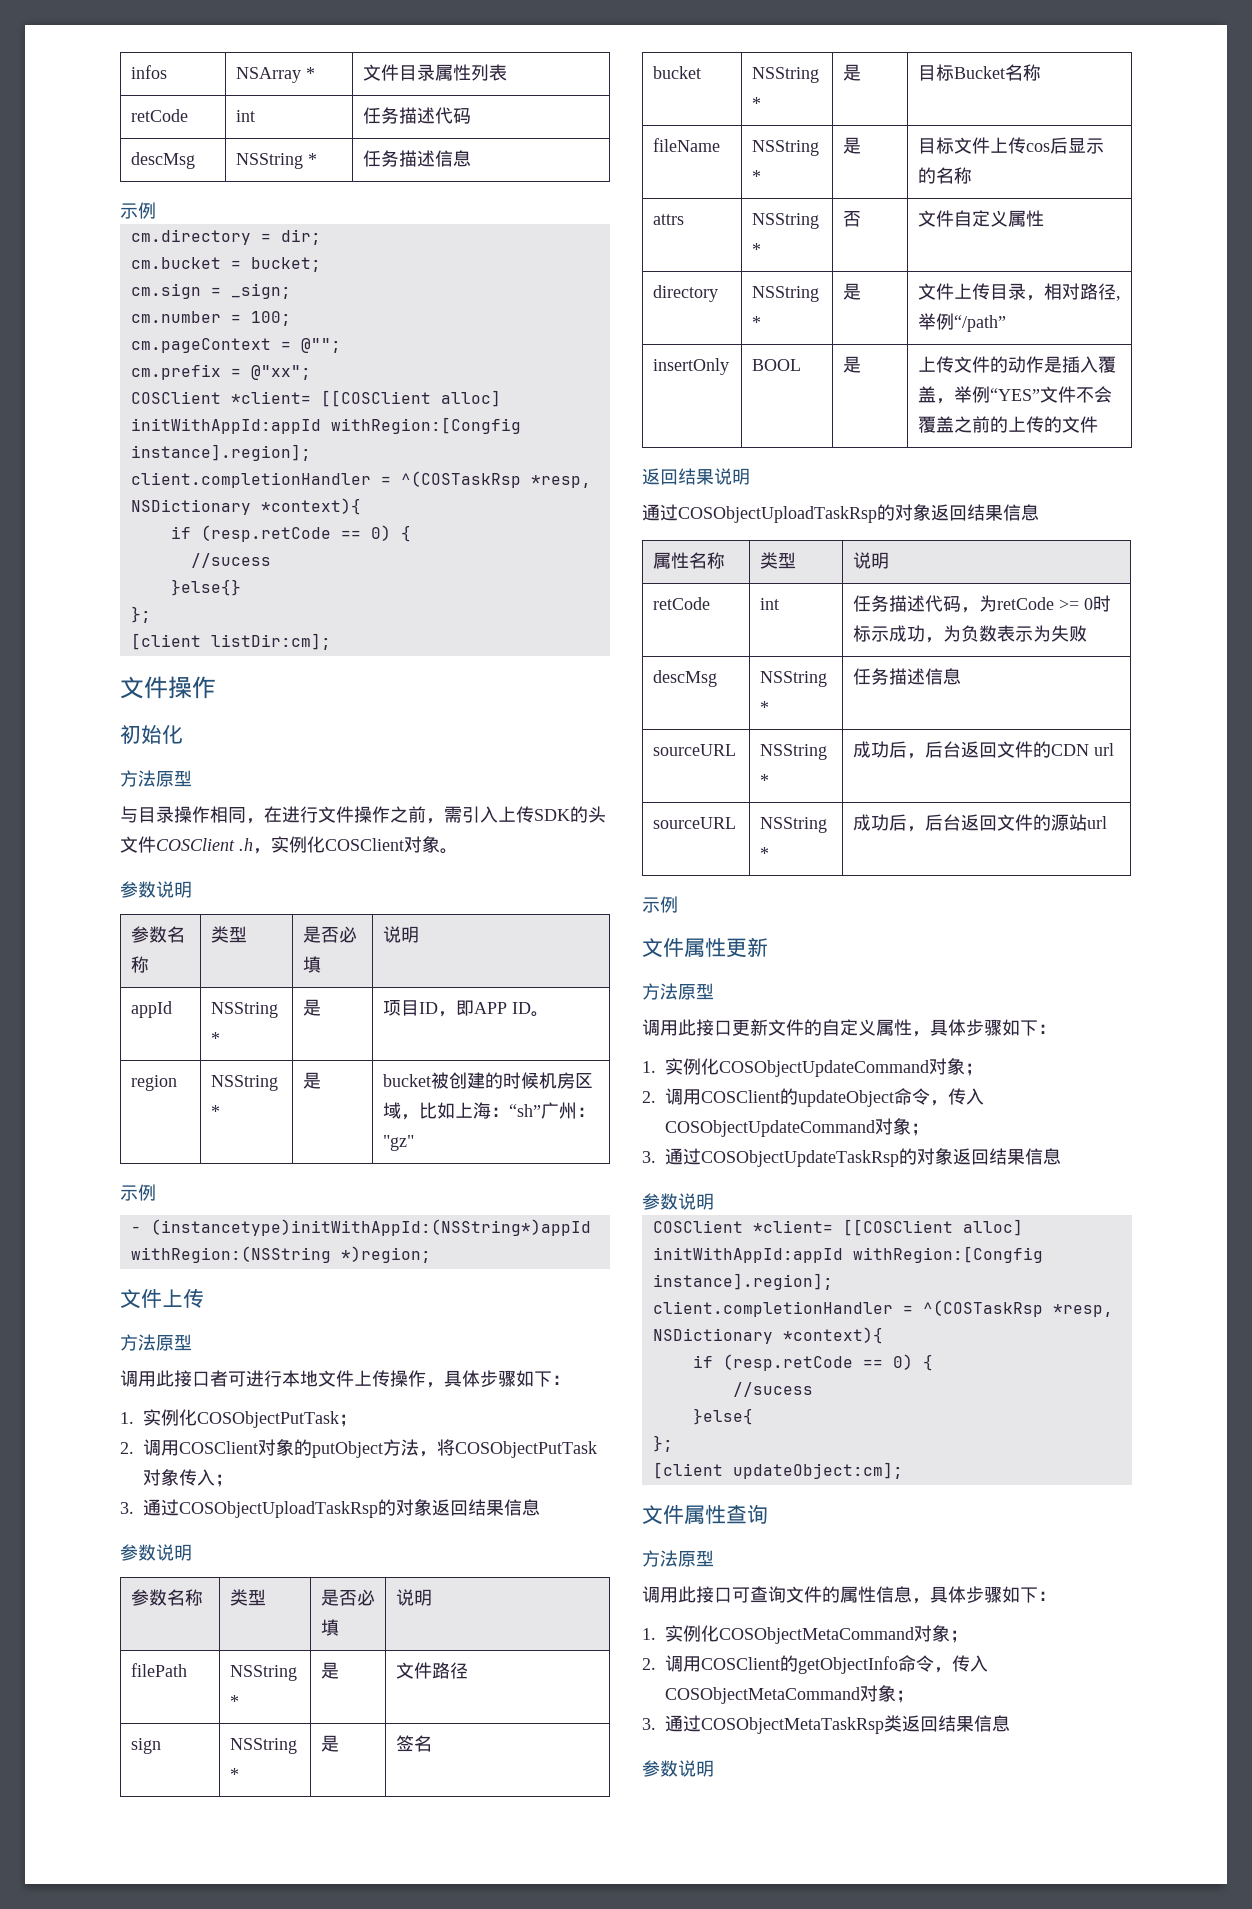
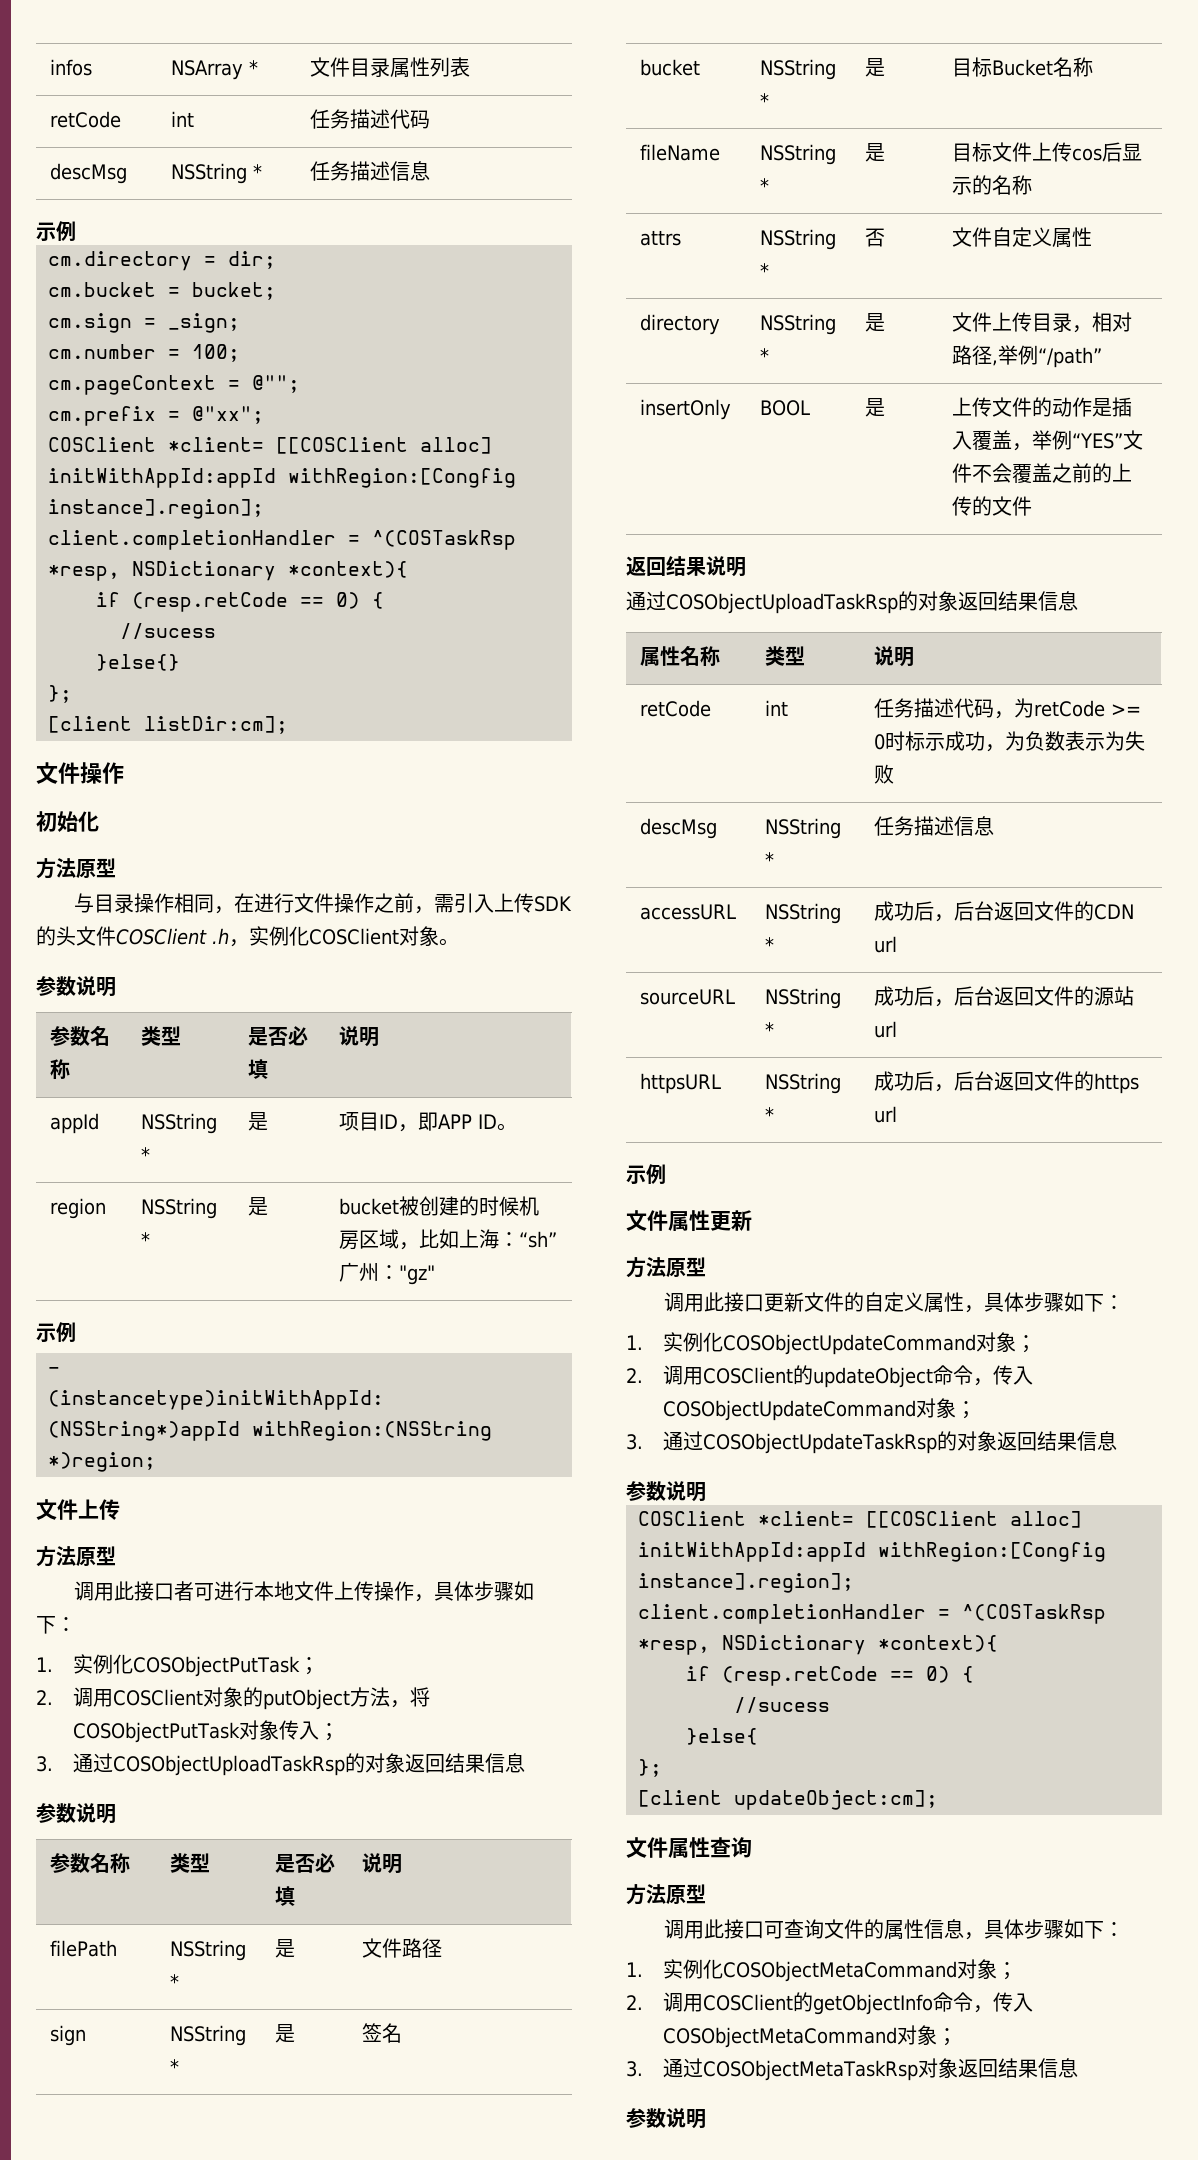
[652,744,736,756] sourceURL -> [639,904,736,920] accessURL
(1107, 822) none -> [639,1073,721,1094] [764,1073,841,1094] [764,1107,774,1122] [873,1071,1139,1094] [873,1106,897,1123] // httpsURL | NSString * | 成功后，后台返回文件的https url
[884,1715,902,1732] 类 -> [918,2058,959,2078] 对象

